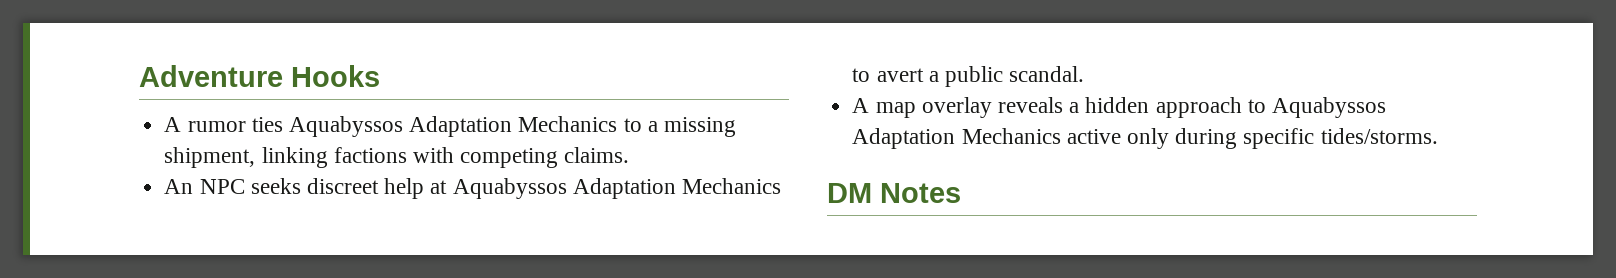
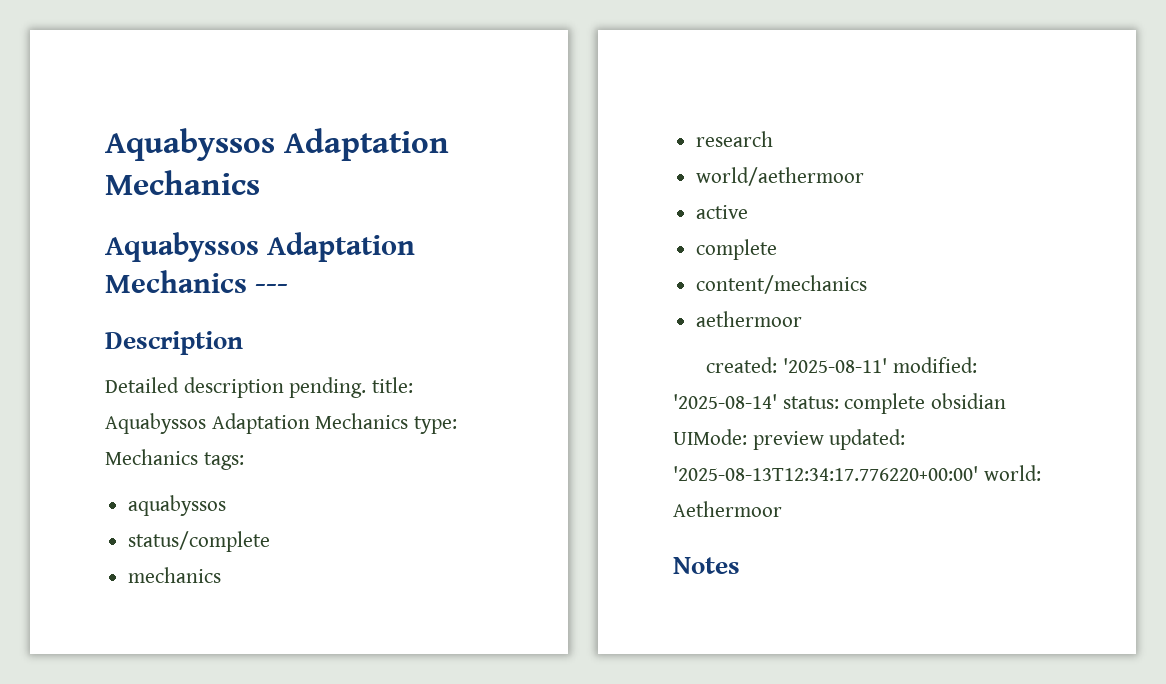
[139,65,380,87] [164,116,736,137] [164,147,630,168] [164,178,781,199] [852,66,1085,87] [852,97,1386,118] [852,128,1438,149] [827,183,872,203] Adventure Hooks // A rumor ties Aquabyssos Adaptation Mechanics to a missing shipment, linking factions with competing claims. // An NPC seeks discreet help at Aquabyssos Adaptation Mechanics to avert a public scandal. // A map overlay reveals a hidden approach to Aquabyssos Adaptation Mechanics active only during specific tides/storms. // DM -> [105,128,449,161] [105,170,260,195] [105,232,415,262] [105,270,288,293] [105,331,243,355] [105,377,414,398] [105,413,458,434] [105,449,244,470] [128,495,227,516] [128,531,271,552] [128,567,222,583] [696,131,774,147] [696,167,865,186] [696,205,749,219] [696,239,778,260] [696,275,868,294] [696,311,803,327] [706,357,977,373] [673,393,1007,414] [673,429,906,450] [673,465,1041,481] [673,501,782,517] Aquabyssos Adaptation Mechanics // Aquabyssos Adaptation Mechanics --- // Description // Detailed description pending. title: Aquabyssos Adaptation Mechanics type: Mechanics tags: // aquabyssos // status/complete // mechanics // research // world/aethermoor // active // complete // content/mechanics // aethermoor // created: '2025-08-11' modified: '2025-08-14' status: complete obsidian UIMode: preview updated: '2025-08-13T12:34:17.776220+00:00' world: Aethermoor //

